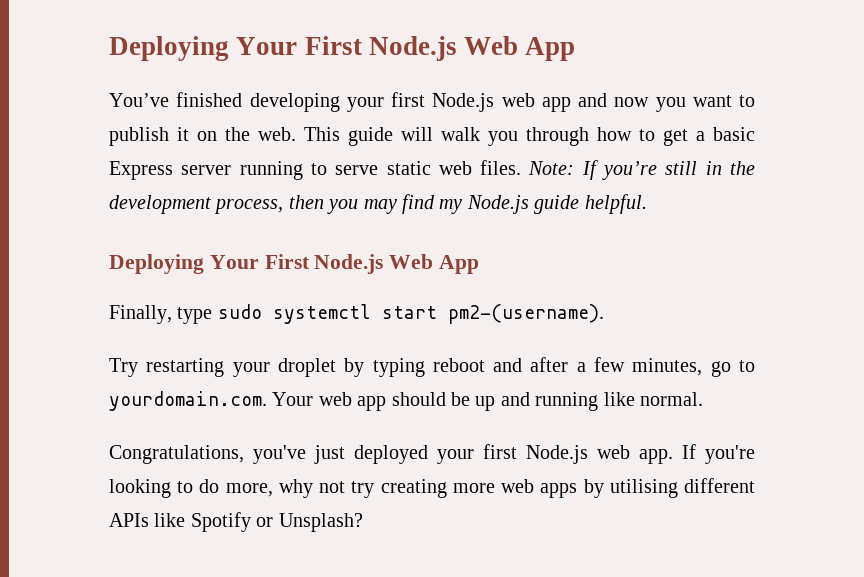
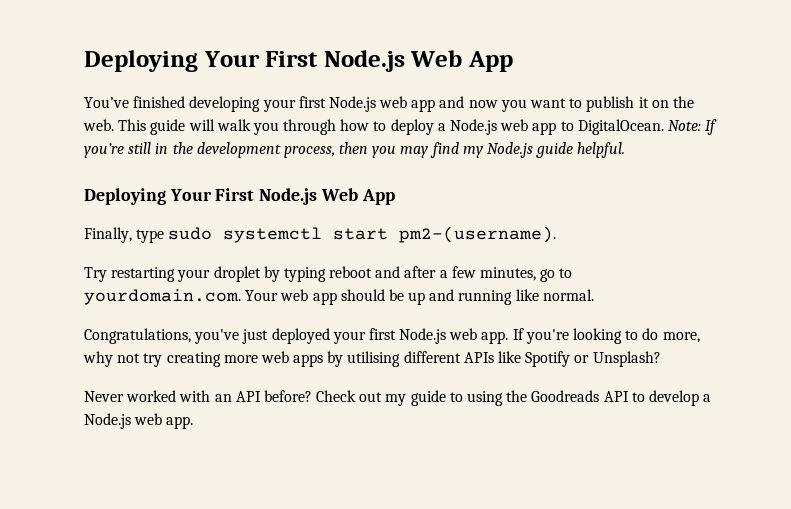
[663,127,755,146] [109,160,522,180] get a basic Express server running to serve static web files. -> [390,119,664,135] deploy a Node.js web app to DigitalOcean.
(363, 522) none -> [84,390,712,406] [84,413,194,429] // Never worked with an API before? Check out my guide to using the Goodreads API to develop a Node.js web app.

